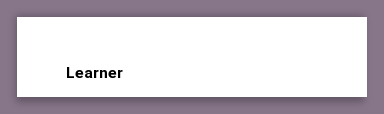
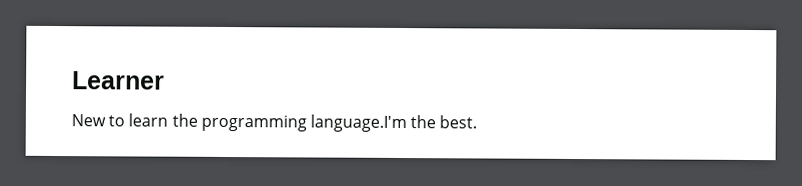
(123, 72) none -> [71,113,478,133] // New to learn the programming language.I'm the best.

